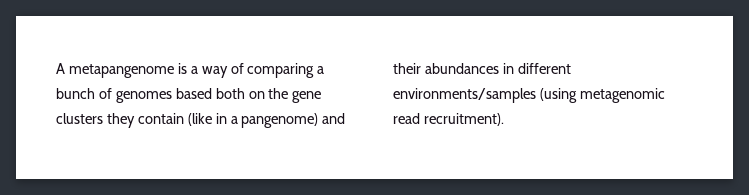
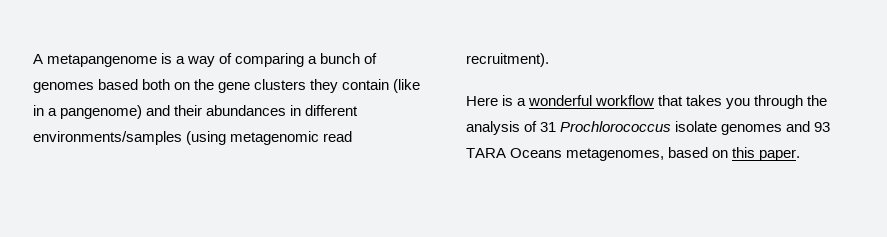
(504, 119) none -> [466,95,828,109] [466,121,831,135] [466,147,801,161] // Here is a wonderful workflow that takes you through the analysis of 31 Prochlorococcus isolate genomes and 93 TARA Oceans metagenomes, based on this paper.

